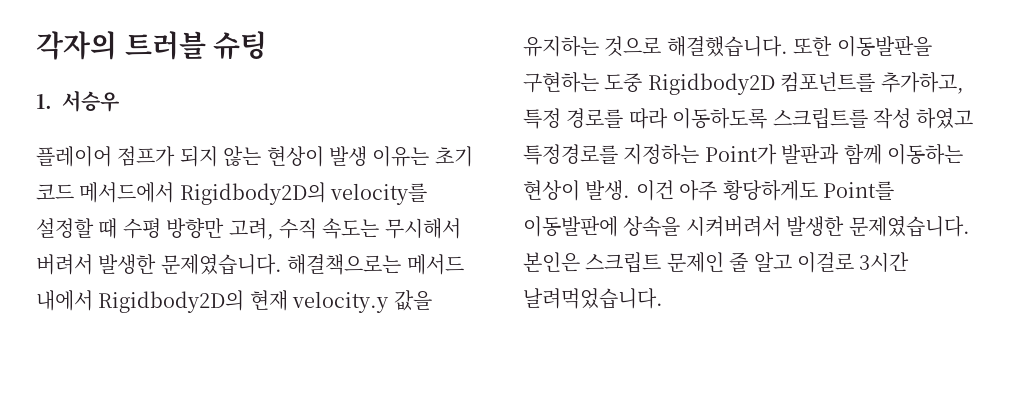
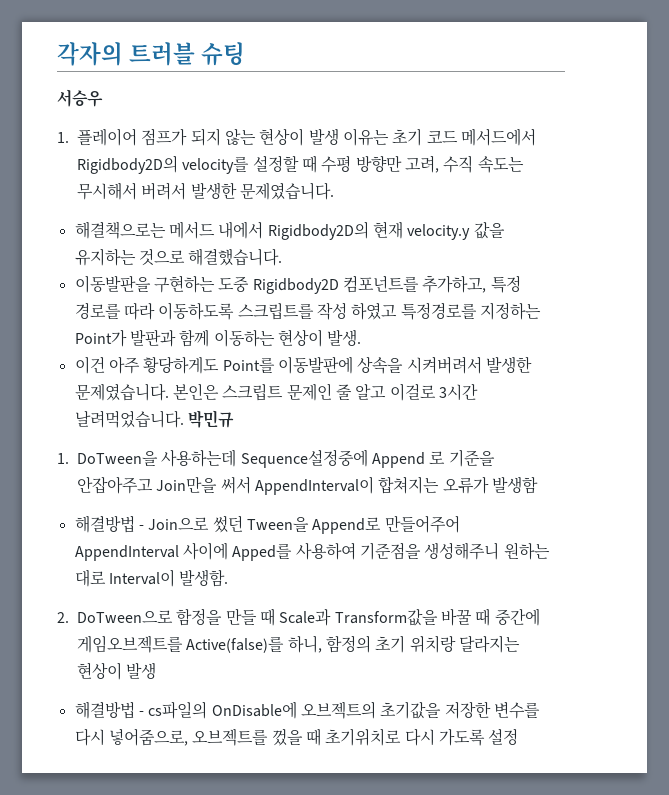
[36,94,52,109] 1. -> (246, 54) none
(119, 101) none -> [57,132,69,143] 1.
(282, 264) none -> (334, 191) //
[793,36,833,56] 또한 -> (283, 257) //
(631, 190) none -> (362, 337) //
(663, 298) none -> [187,410,234,428] [57,449,495,468] [77,476,538,495] [74,515,460,534] [74,542,550,561] [74,569,229,587] [57,608,540,626] [77,635,520,653] [77,662,157,680] [74,701,540,719] [74,728,519,746] 박민규 // 1. DoTween을 사용하는데 Sequence설정중에 Append 로 기준을 안잡아주고 Join만을 써서 AppendInterval이 합쳐지는 오류가 발생함 // 해결방법 - Join으로 썼던 Tween을 Append로 만들어주어 AppendInterval 사이에 Apped를 사용하여 기준점을 생성해주니 원하는 대로 Interval이 발생함. // 2. DoTween으로 함정을 만들 때 Scale과 Transform값을 바꿀 때 중간에 게임오브젝트를 Active(false)를 하니, 함정의 초기 위치랑 달라지는 현상이 발생 // 해결방법 - cs파일의 OnDisable에 오브젝트의 초기값을 저장한 변수를 다시 넣어줌으로, 오브젝트를 껐을 때 초기위치로 다시 가도록 설정

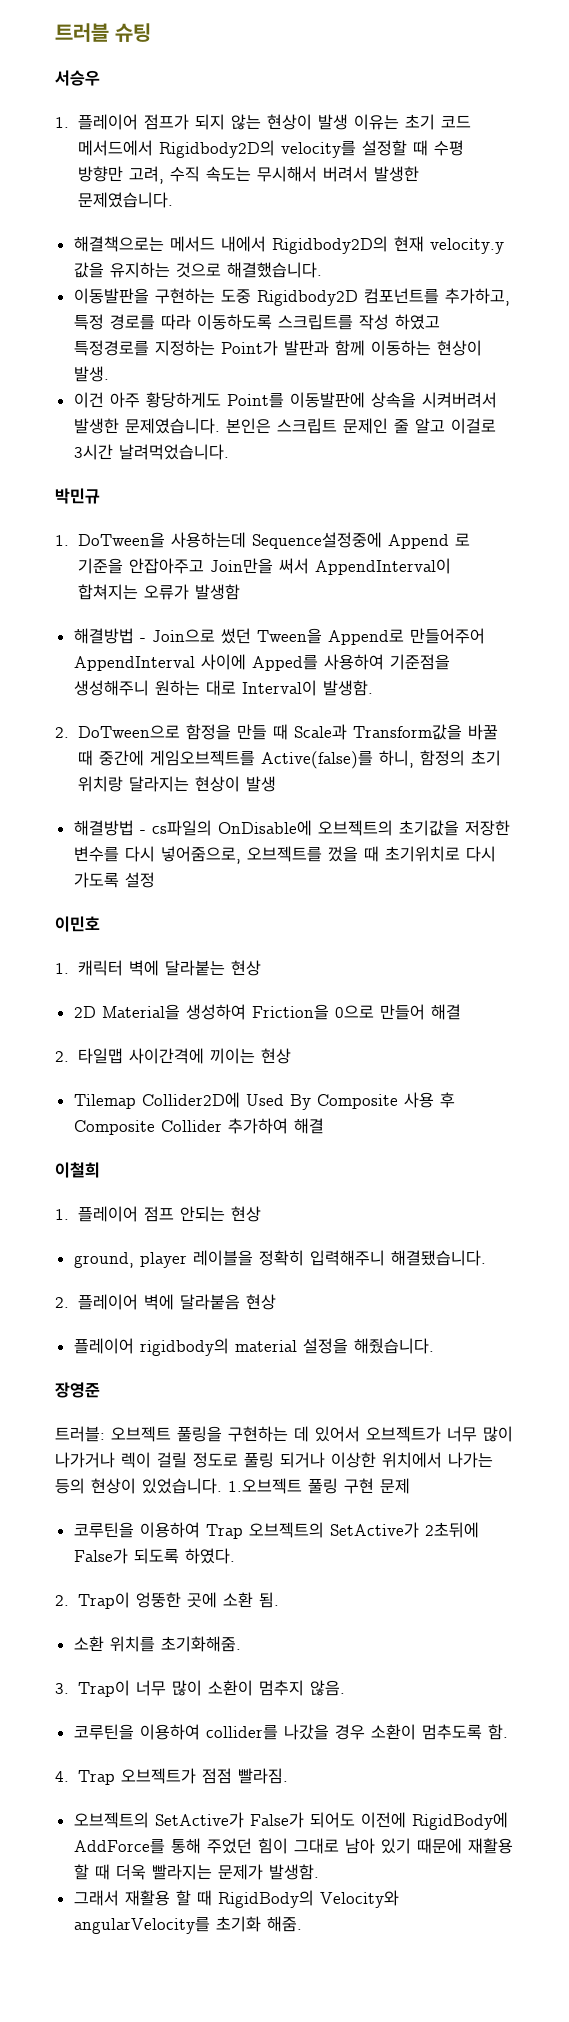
[57,42,123,66] 각자의 -> (55, 32) none
(184, 419) none -> (229, 452) //
(519, 736) none -> [55,916,100,932] [55,960,261,976] [73,1004,461,1020] [55,1048,291,1064] [73,1092,455,1110] [73,1118,324,1135] [55,1162,100,1178] [55,1206,261,1222] [73,1250,486,1268] [55,1294,276,1310] [73,1338,434,1356] [55,1382,100,1398] [55,1426,513,1442] [55,1452,493,1468] [55,1478,410,1494] [73,1522,479,1539] [73,1548,235,1564] [55,1592,279,1609] [73,1636,241,1652] [55,1680,345,1697] [73,1724,508,1740] [55,1768,288,1785] [73,1812,508,1830] [73,1838,513,1854] [73,1864,319,1880] [73,1890,399,1908] [73,1916,302,1934] // 이민호 // 1. 캐릭터 벽에 달라붙는 현상 // 2D Material을 생성하여 Friction을 0으로 만들어 해결 // 2. 타일맵 사이간격에 끼이는 현상 // Tilemap Collider2D에 Used By Composite 사용 후 Composite Collider 추가하여 해결 // 이철희 // 1. 플레이어 점프 안되는 현상 // ground, player 레이블을 정확히 입력해주니 해결됐습니다. // 2. 플레이어 벽에 달라붙음 현상 // 플레이어 rigidbody의 material 설정을 해줬습니다. // 장영준 // 트러블: 오브젝트 풀링을 구현하는 데 있어서 오브젝트가 너무 많이 나가거나 렉이 걸릴 정도로 풀링 되거나 이상한 위치에서 나가는 등의 현상이 있었습니다. 1.오브젝트 풀링 구현 문제 // 코루틴을 이용하여 Trap 오브젝트의 SetActive가 2초뒤에 False가 되도록 하였다. // 2. Trap이 엉뚱한 곳에 소환 됨. // 소환 위치를 초기화해줌. // 3. Trap이 너무 많이 소환이 멈추지 않음. // 코루틴을 이용하여 collider를 나갔을 경우 소환이 멈추도록 함. // 4. Trap 오브젝트가 점점 빨라짐. // 오브젝트의 SetActive가 False가 되어도 이전에 RigidBody에 AddForce를 통해 주었던 힘이 그대로 남아 있기 때문에 재활용 할 때 더욱 빨라지는 문제가 발생함. // 그래서 재활용 할 때 RigidBody의 Velocity와 angularVelocity를 초기화 해줌.

